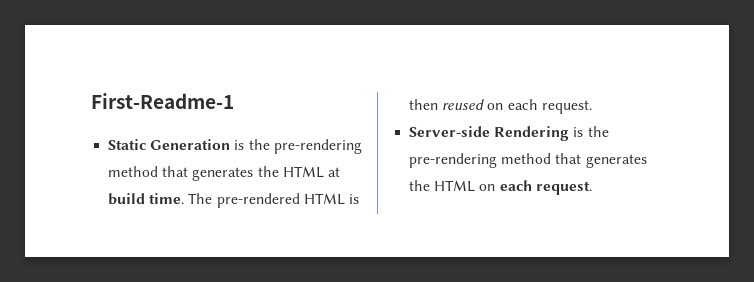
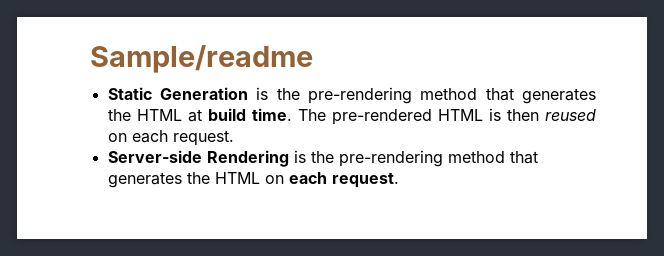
[91,93,234,109] First-Readme-1 -> [90,45,313,73] Sample/readme

